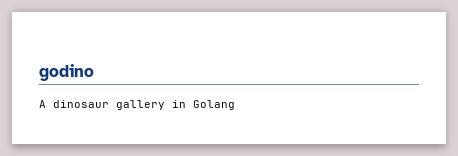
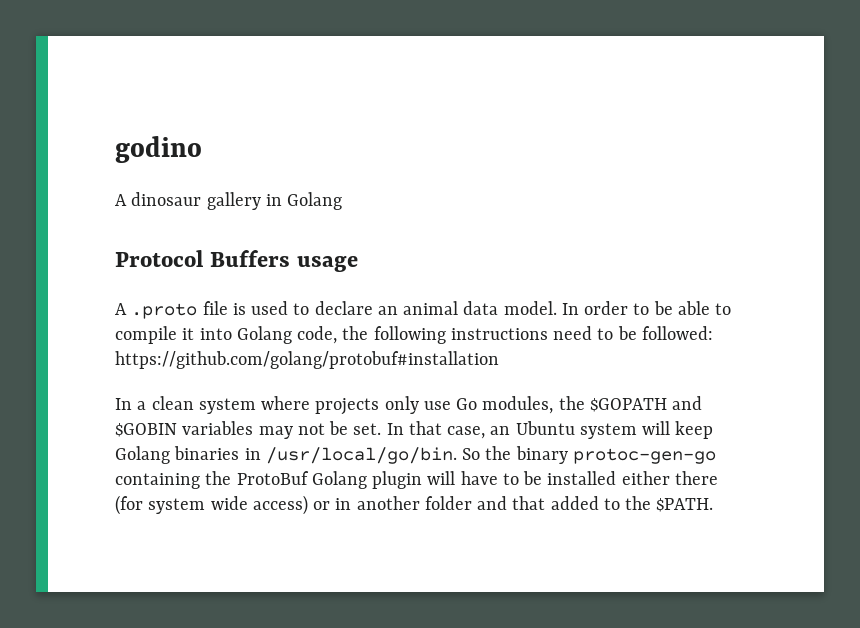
(235, 105) none -> [115,250,359,272] [115,301,732,319] [115,326,713,344] [115,351,499,369] [115,396,703,415] [115,421,714,439] [115,446,716,464] [115,471,718,489] [115,495,714,515] // Protocol Buffers usage // A .proto file is used to declare an animal data model. In order to be able to compile it into Golang code, the following instructions need to be followed: https://github.com/golang/protobuf#installation // In a clean system where projects only use Go modules, the $GOPATH and $GOBIN variables may not be set. In that case, an Ubuntu system will keep Golang binaries in /usr/local/go/bin. So the binary protoc-gen-go containing the ProtoBuf Golang plugin will have to be installed either there (for system wide access) or in another folder and that added to the $PATH.

